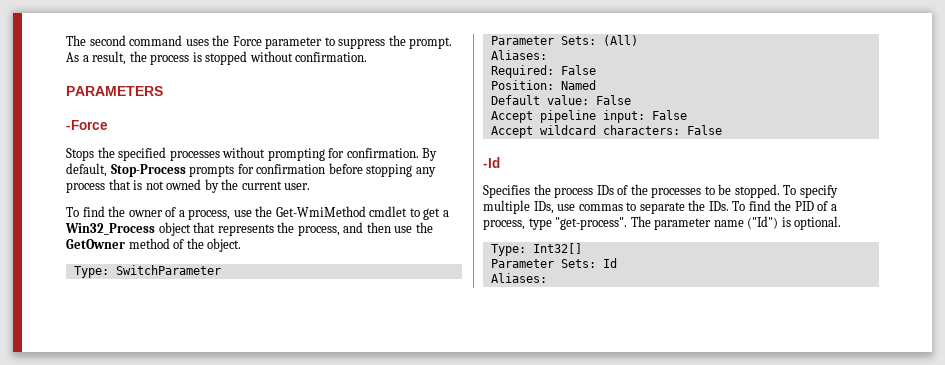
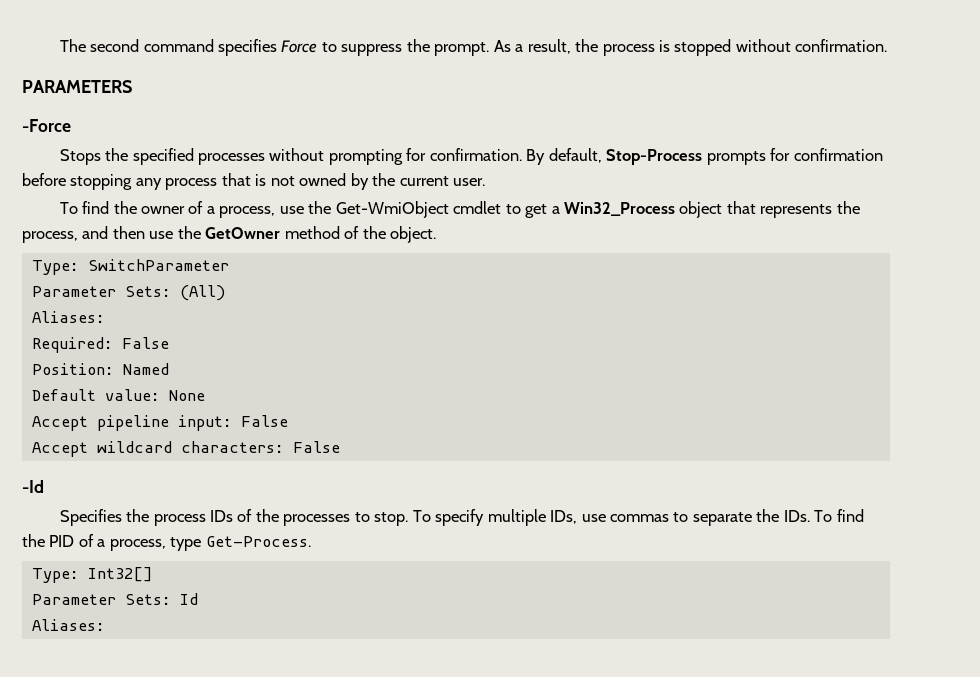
[185,35,323,49] uses the Force parameter -> [217,39,318,56] specifies Force
[275,206,366,217] Get-WmiMethod -> [335,201,449,218] Get-WmiObject
[546,95,631,105] value: False -> [104,389,205,401] value: None
[718,184,780,198] be stopped. -> [374,512,409,526] stop.
[555,216,842,230] "get-process". The parameter name ("Id") is optional. -> [205,536,311,547] Get-Process.

